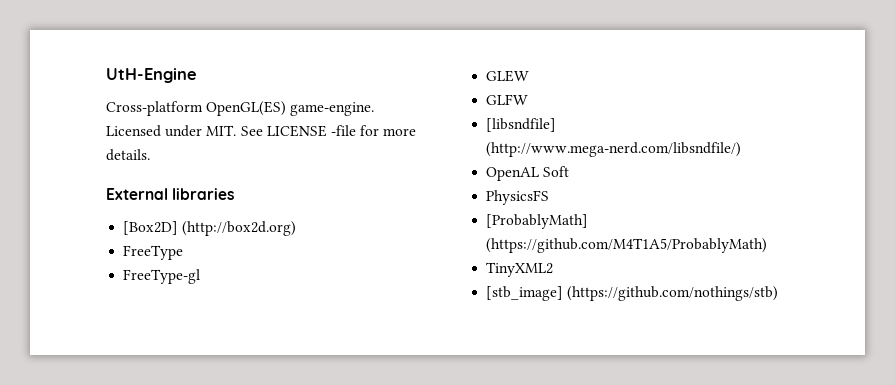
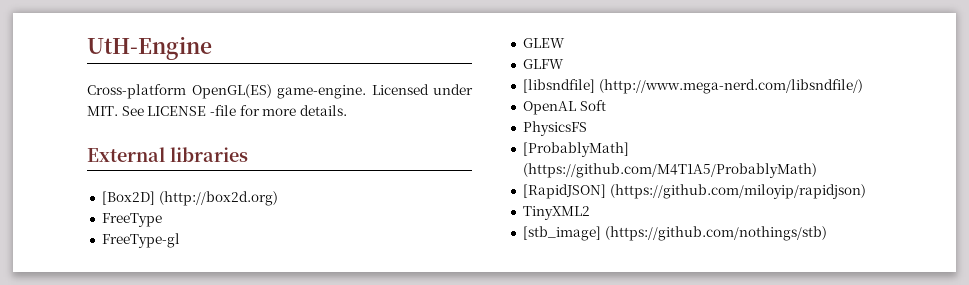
(768, 245) none -> [522,184,866,199] // [RapidJSON] (https://github.com/miloyip/rapidjson)

